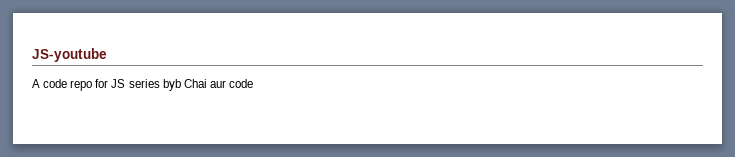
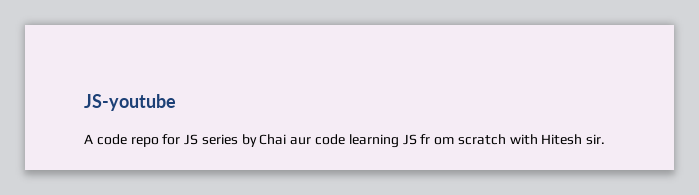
[162,79,181,91] byb -> [241,134,257,147] by
(253, 83) none -> [348,134,606,148] learning JS fr om scratch with Hitesh sir.

